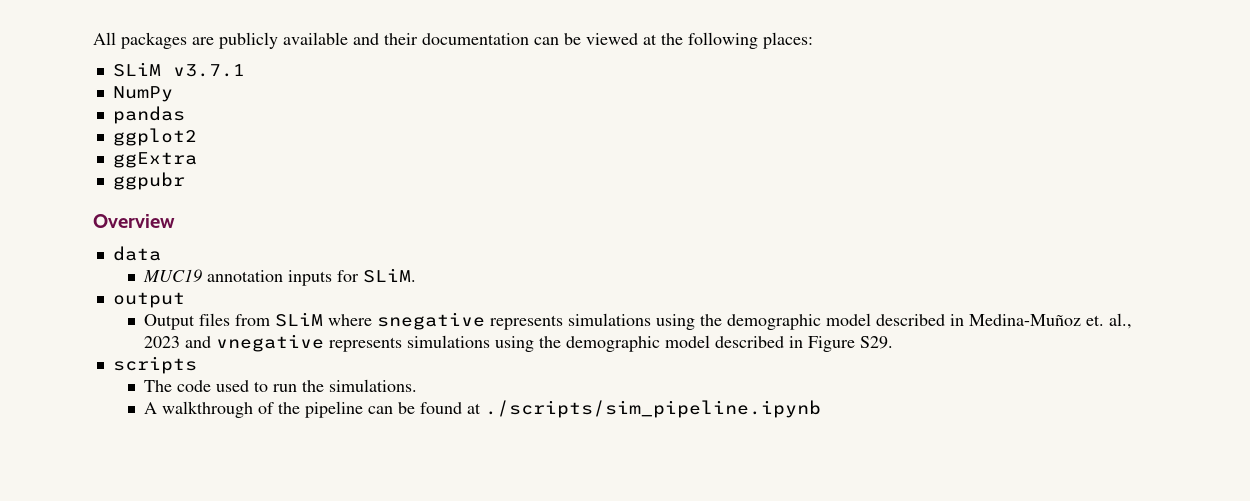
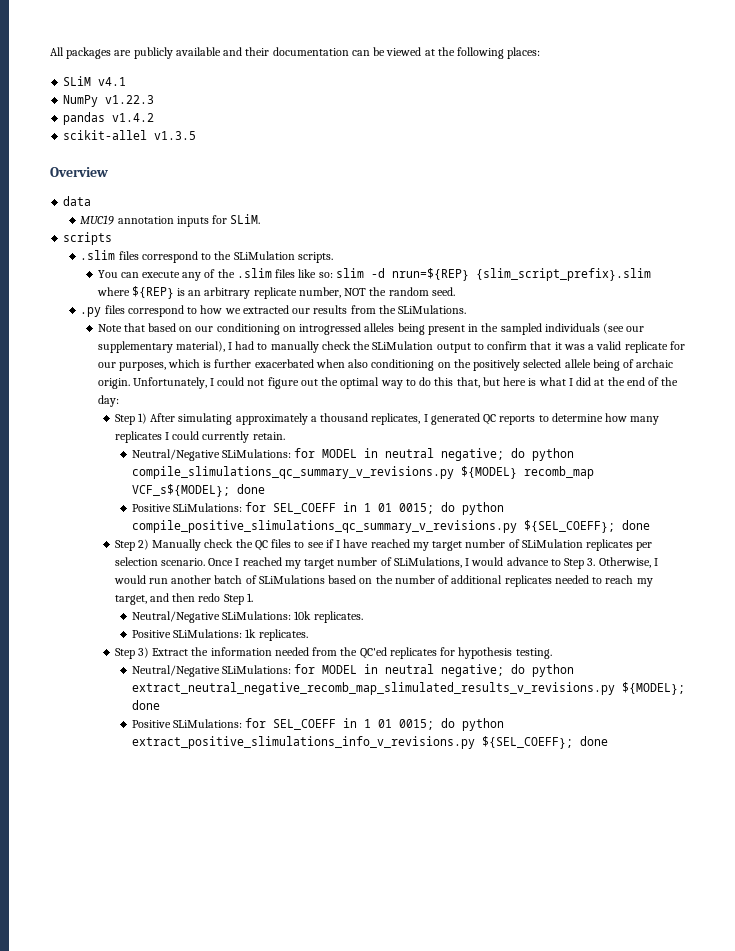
[172,64,245,77] v3.7.1 -> [98,77,127,86] v4.1
(173, 94) none -> [105,95,155,104] v1.22.3
[112,128,197,146] [112,152,197,168] [112,172,185,190] // ggplot2 // ggExtra // ggpubr -> [112,113,155,122] [63,130,197,140] v1.4.2 // scikit-allel v1.3.5
[112,292,185,308] [143,312,1132,330] [143,334,893,352] [112,356,197,374] [143,379,417,392] [143,400,821,418] output // Output files from SLiM where snegative represents simulations using the demographic model described in Medina-Muñoz et. al., 2023 and vnegative represents simulations using the demographic model described in Figure S29. // scripts // The code used to run the simulations. // A walkthrough of the pipeline can be found at ./scripts/sim_pipeline.ipynb -> [63,232,113,245] [80,250,333,263] [97,268,651,281] [96,286,455,299] [80,305,467,317] [97,323,645,335] [97,341,685,353] [97,359,674,371] [97,377,679,389] [97,395,119,407] [114,413,660,425] [114,431,285,443] [131,448,575,461] [131,466,594,479] [131,484,265,497] [131,502,505,515] [131,520,650,533] [114,539,653,551] [114,557,658,569] [113,575,653,587] [114,593,253,605] [131,611,363,623] [131,629,308,641] [114,647,552,659] [131,664,575,677] [131,682,685,695] [131,700,160,710] [131,718,505,731] [131,736,608,749] scripts // .slim files correspond to the SLiMulation scripts. // You can execute any of the .slim files like so: slim -d nrun=${REP} {slim_script_prefix}.slim where ${REP} is an arbitrary replicate number, NOT the random seed. // .py files correspond to how we extracted our results from the SLiMulations. // Note that based on our conditioning on introgressed alleles being present in the sampled individuals (see our supplementary material), I had to manually check the SLiMulation output to confirm that it was a valid replicate for our purposes, which is further exacerbated when also conditioning on the positively selected allele being of archaic origin. Unfortunately, I could not figure out the optimal way to do this that, but here is what I did at the end of the day: // Step 1) After simulating approximately a thousand replicates, I generated QC reports to determine how many replicates I could currently retain. // Neutral/Negative SLiMulations: for MODEL in neutral negative; do python compile_slimulations_qc_summary_v_revisions.py ${MODEL} recomb_map VCF_s${MODEL}; done // Positive SLiMulations: for SEL_COEFF in 1 01 0015; do python compile_positive_slimulations_qc_summary_v_revisions.py ${SEL_COEFF}; done // Step 2) Manually check the QC files to see if I have reached my target number of SLiMulation replicates per selection scenario. Once I reached my target number of SLiMulations, I would advance to Step 3. Otherwise, I would run another batch of SLiMulations based on the number of additional replicates needed to reach my target, and then redo Step 1. // Neutral/Negative SLiMulations: 10k replicates. // Positive SLiMulations: 1k replicates. // Step 3) Extract the information needed from the QC'ed replicates for hypothesis testing. // Neutral/Negative SLiMulations: for MODEL in neutral negative; do python extract_neutral_negative_recomb_map_slimulated_results_v_revisions.py ${MODEL}; done // Positive SLiMulations: for SEL_COEFF in 1 01 0015; do python extract_positive_slimulations_info_v_revisions.py ${SEL_COEFF}; done

